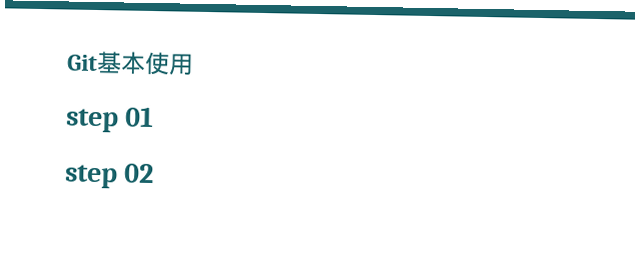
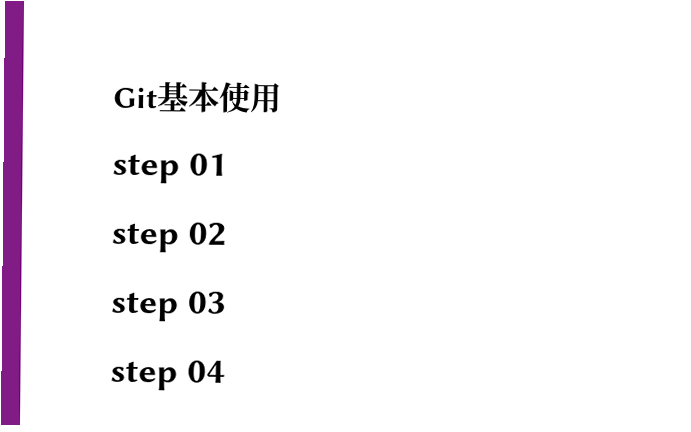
(155, 173) none -> [110,291,227,322] [110,360,226,391] // step 03 // step 04

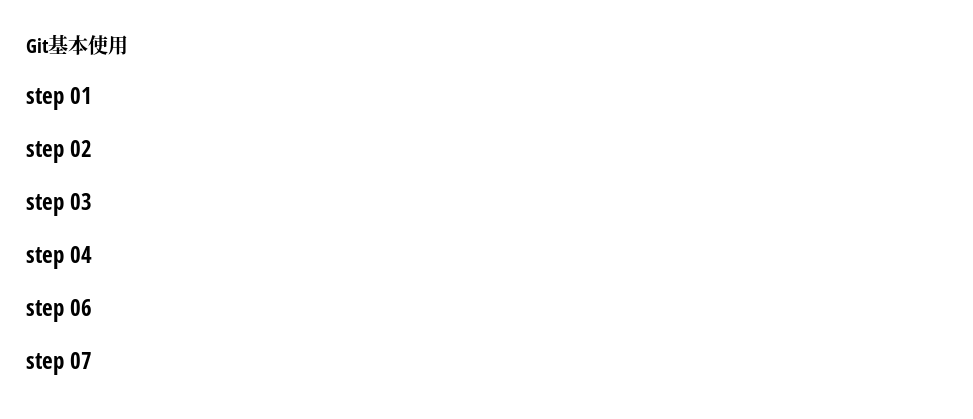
(226, 371) none -> [26,299,93,322] [26,352,93,375] // step 06 // step 07

